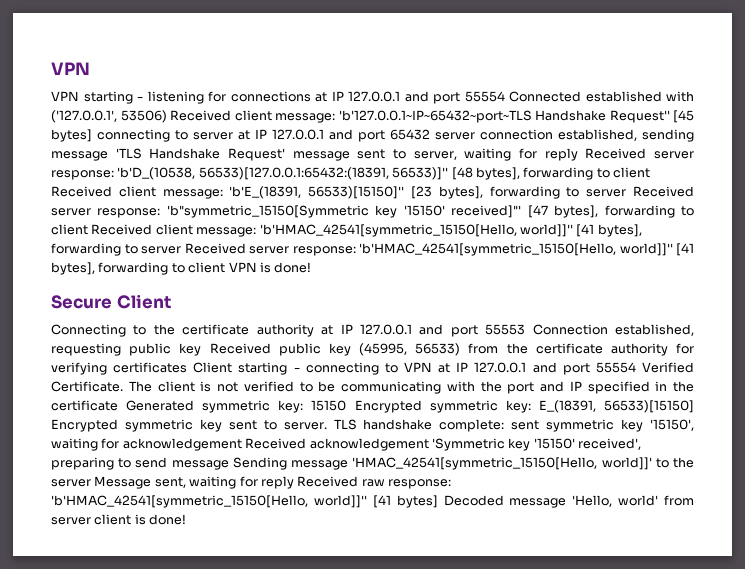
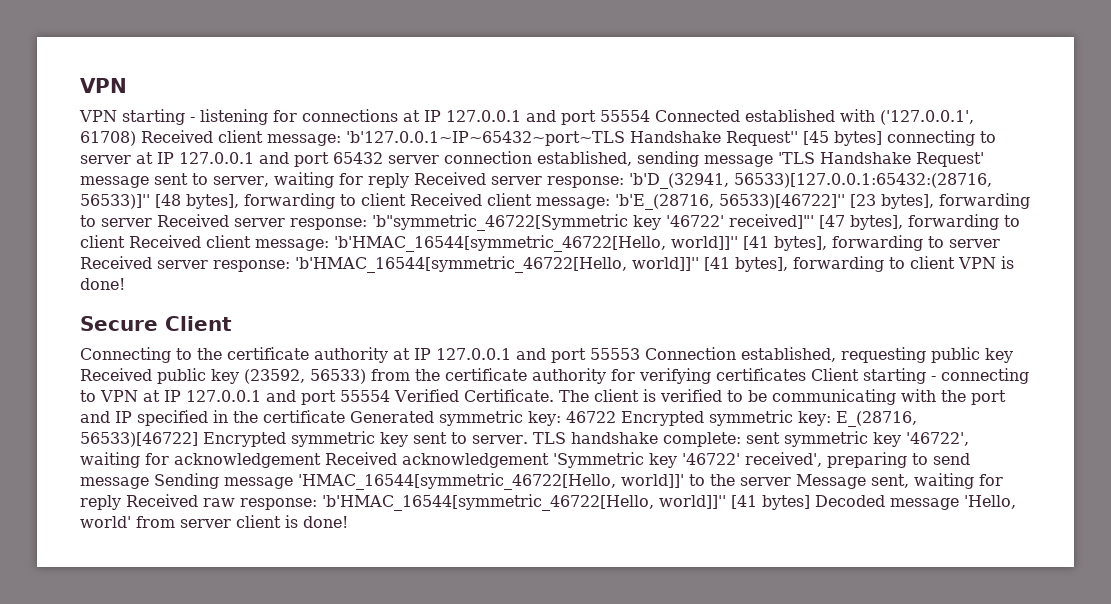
[120,110,167,123] 53506) -> [80,131,136,146] 61708)
[117,167,389,180] 'b'D_(10538, 56533)[127.0.0.1:65432:(18391, -> [628,173,992,189] 'b'D_(32941, 56533)[127.0.0.1:65432:(28716,
[229,186,405,199] 'b'E_(18391, 56533)[15150]'' -> [615,194,845,210] 'b'E_(28716, 56533)[46722]''
[166,205,445,218] 'b"symmetric_15150[Symmetric key '15150' -> [372,214,724,231] 'b"symmetric_46722[Symmetric key '46722'
[259,224,517,237] 'b'HMAC_42541[symmetric_15150[Hello, -> [334,235,666,252] 'b'HMAC_16544[symmetric_46722[Hello,
[359,243,616,256] 'b'HMAC_42541[symmetric_15150[Hello, -> [295,256,627,273] 'b'HMAC_16544[symmetric_46722[Hello,
[359,343,407,356] (45995, -> [244,369,305,384] (23592,
[217,382,238,392] not -> (656, 395) none
[311,400,347,411] 15150 -> [566,411,616,423] 46722
[538,400,694,413] E_(18391, 56533)[15150] -> [836,411,917,427] [80,432,198,447] E_(28716, 56533)[46722]
[650,419,694,431] '15150', -> [905,432,969,446] '46722',
[533,438,575,449] '15150' -> [682,453,740,465] '46722'
[352,457,598,470] 'HMAC_42541[symmetric_15150[Hello, -> [298,473,616,490] 'HMAC_16544[symmetric_46722[Hello,
[51,495,308,508] 'b'HMAC_42541[symmetric_15150[Hello, -> [322,494,654,511] 'b'HMAC_16544[symmetric_46722[Hello,

